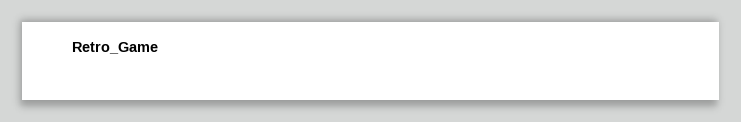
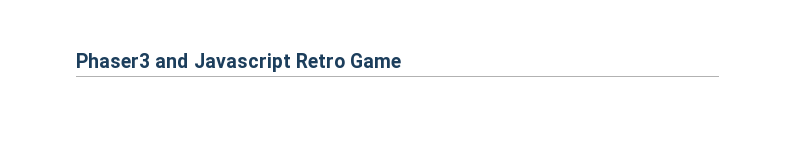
[72,42,158,54] Retro_Game -> [76,53,402,72] Phaser3 and Javascript Retro Game

